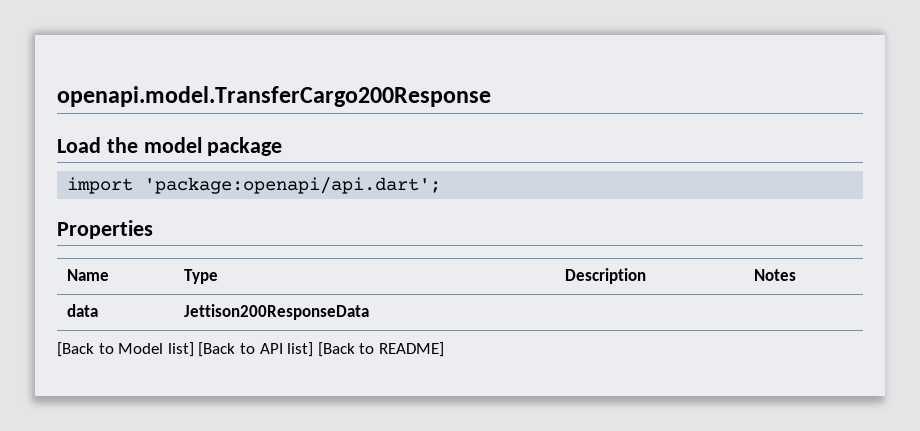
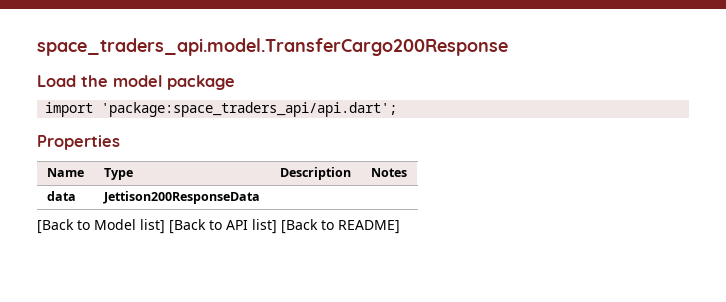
[57,86,491,107] openapi.model.TransferCargo200Response -> [37,38,508,56] space_traders_api.model.TransferCargo200Response
[144,177,442,194] 'package:openapi/api.dart'; -> [101,102,398,117] 'package:space_traders_api/api.dart';

